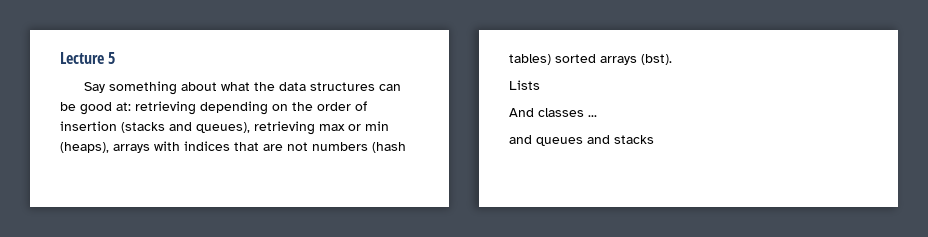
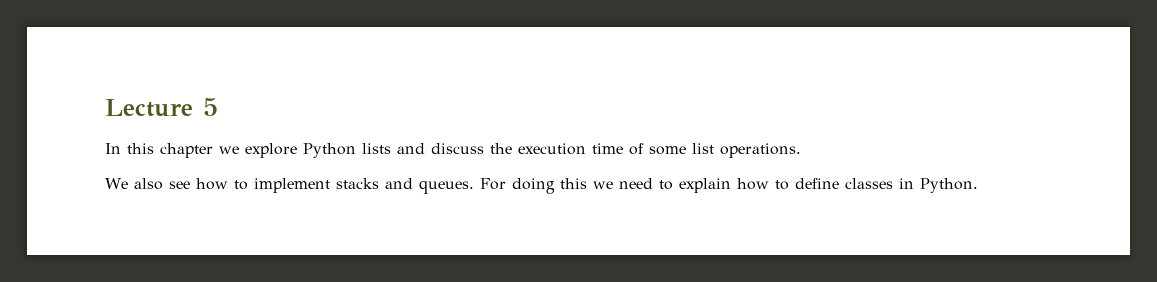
[84,81,402,95] [60,101,367,115] [60,121,389,135] [60,141,406,153] [509,54,672,65] [509,80,540,90] [509,108,597,117] [509,135,654,146] Say something about what the data structures can be good at: retrieving depending on the order of insertion (stacks and queues), retrieving max or min (heaps), arrays with indices that are not numbers (hash tables) sorted arrays (bst). // Lists // And classes ... // and queues and stacks -> [105,143,801,158] [105,178,978,194] In this chapter we explore Python lists and discuss the execution time of some list operations. // We also see how to implement stacks and queues. For doing this we need to explain how to define classes in Python.

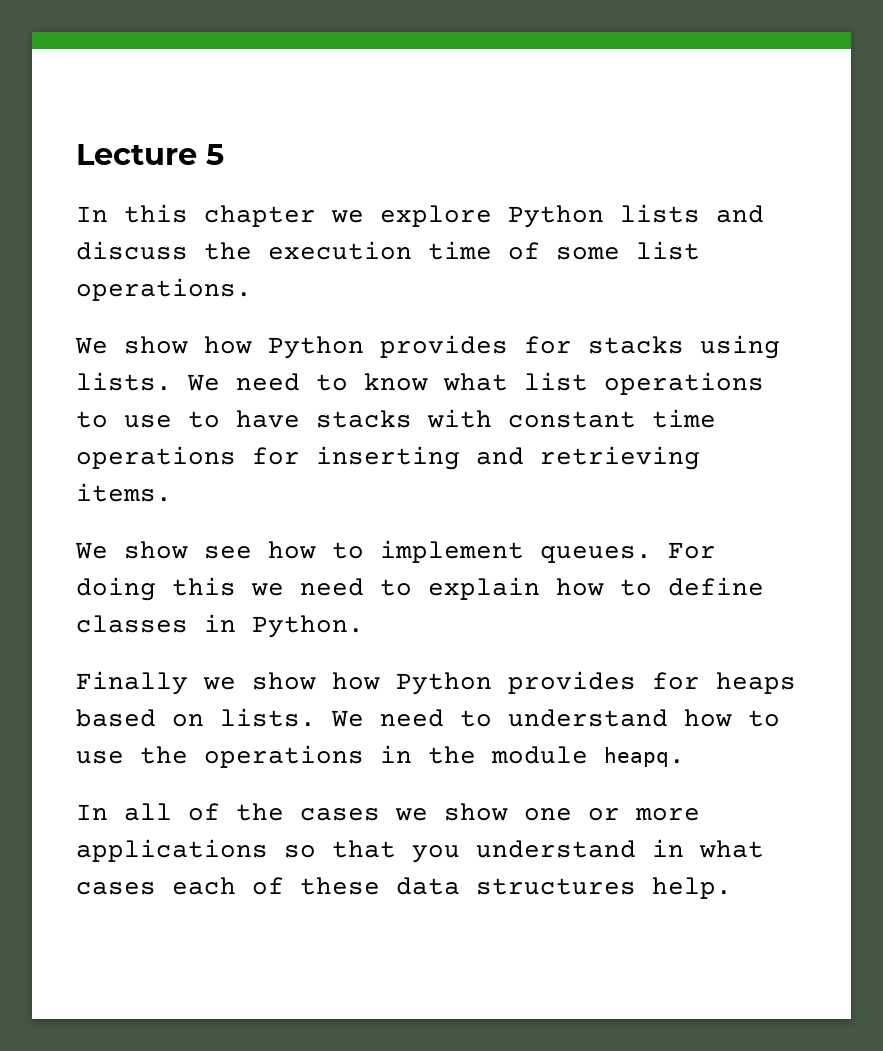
[133,178,163,190] also -> [124,335,780,359] [76,372,764,395] [76,409,716,428] [76,446,700,470] [76,483,172,502] [75,541,188,559] show how Python provides for stacks using lists. We need to know what list operations to use to have stacks with constant time operations for inserting and retrieving items. // We show
[335,178,413,189] stacks and -> (524, 551) none
(978, 185) none -> [76,671,796,695] [76,708,780,727] [76,745,685,768] [76,803,700,821] [76,839,764,863] [76,877,732,899] // Finally we show how Python provides for heaps based on lists. We need to understand how to use the operations in the module heapq. // In all of the cases we show one or more applications so that you understand in what cases each of these data structures help.

